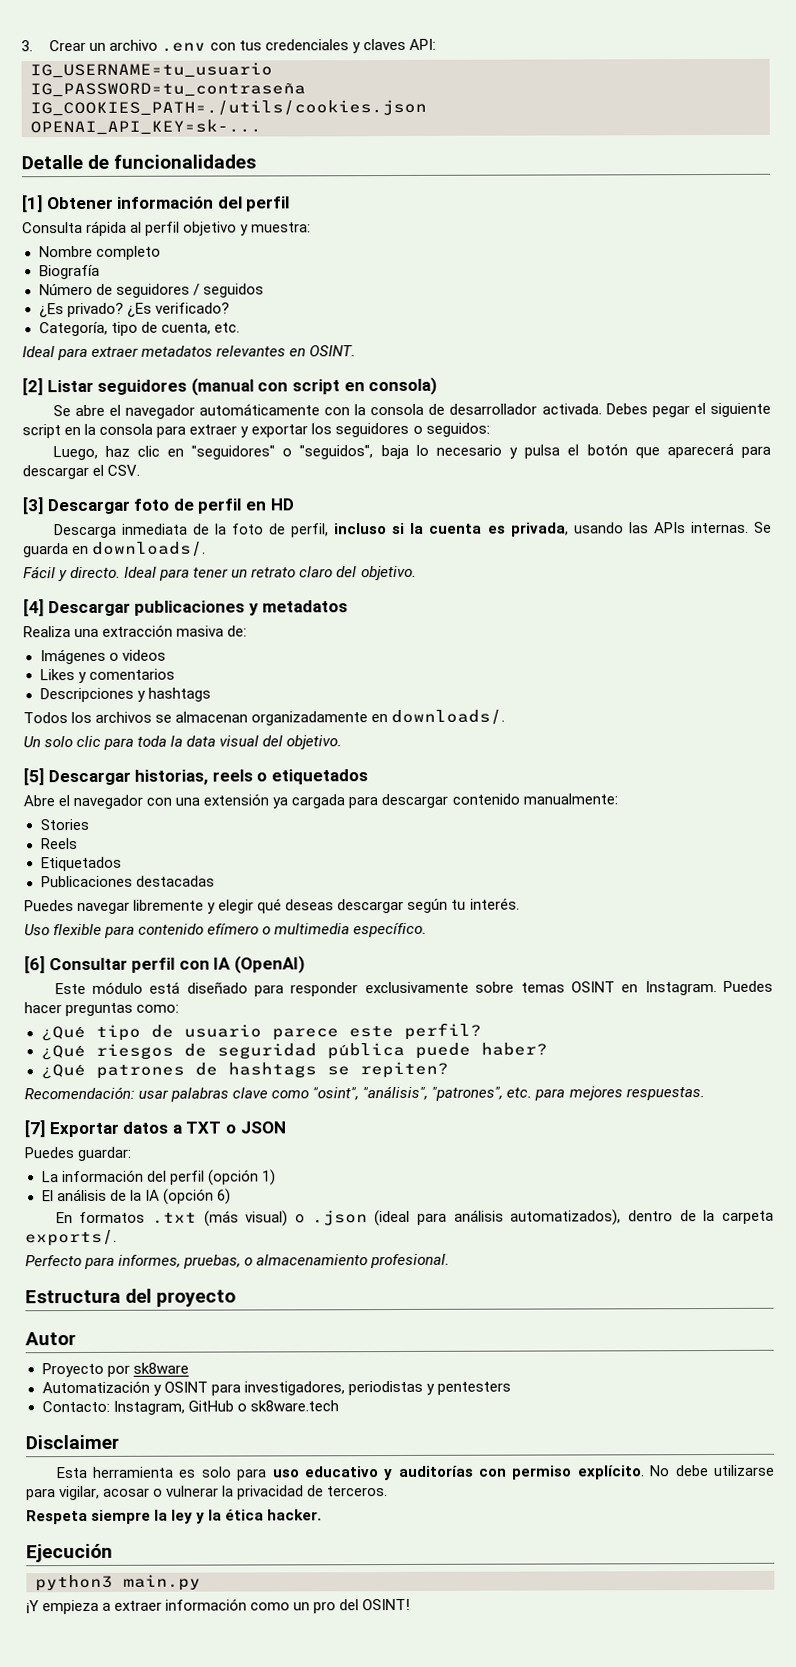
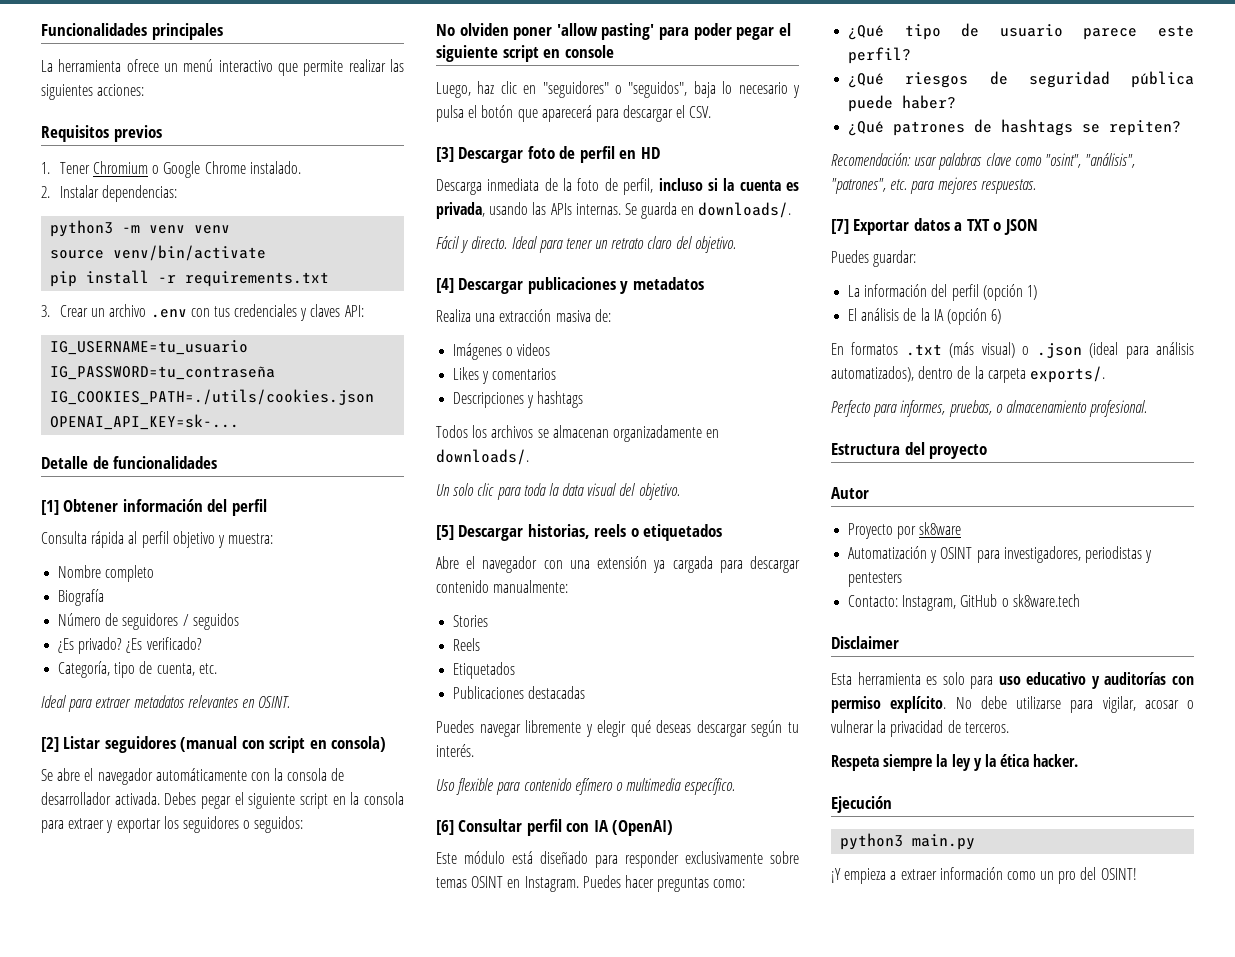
(21, 46) none -> [41,23,223,40] [41,59,404,76] [41,84,145,100] [41,125,162,142] [41,161,301,178] [41,185,178,202] [50,220,231,237] [50,245,267,261] [50,270,330,287] Funcionalidades principales // La herramienta ofrece un menú interactivo que permite realizar las siguientes acciones: // Requisitos previos // 1. Tener Chromium o Google Chrome instalado. // 2. Instalar dependencias: // python3 -m venv venv // source venv/bin/activate // pip install -r requirements.txt //
(490, 429) none -> [436,23,791,40] [436,45,614,62] // No olviden poner 'allow pasting' para poder pegar el siguiente script en console

